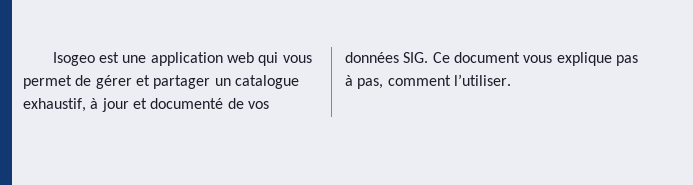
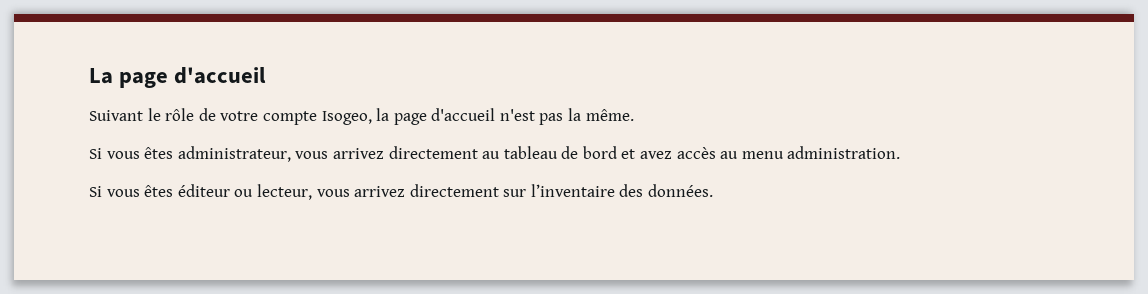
[52,52,312,66] [23,75,299,89] [23,98,269,112] [345,52,638,66] [345,74,511,89] Isogeo est une application web qui vous permet de gérer et partager un catalogue exhaustif, à jour et documenté de vos données SIG. Ce document vous explique pas à pas, comment l’utiliser. -> [89,67,267,88] [89,108,634,125] [89,146,901,162] [89,184,714,200] La page d'accueil // Suivant le rôle de votre compte Isogeo, la page d'accueil n'est pas la même. // Si vous êtes administrateur, vous arrivez directement au tableau de bord et avez accès au menu administration. // Si vous êtes éditeur ou lecteur, vous arrivez directement sur l’inventaire des données.

